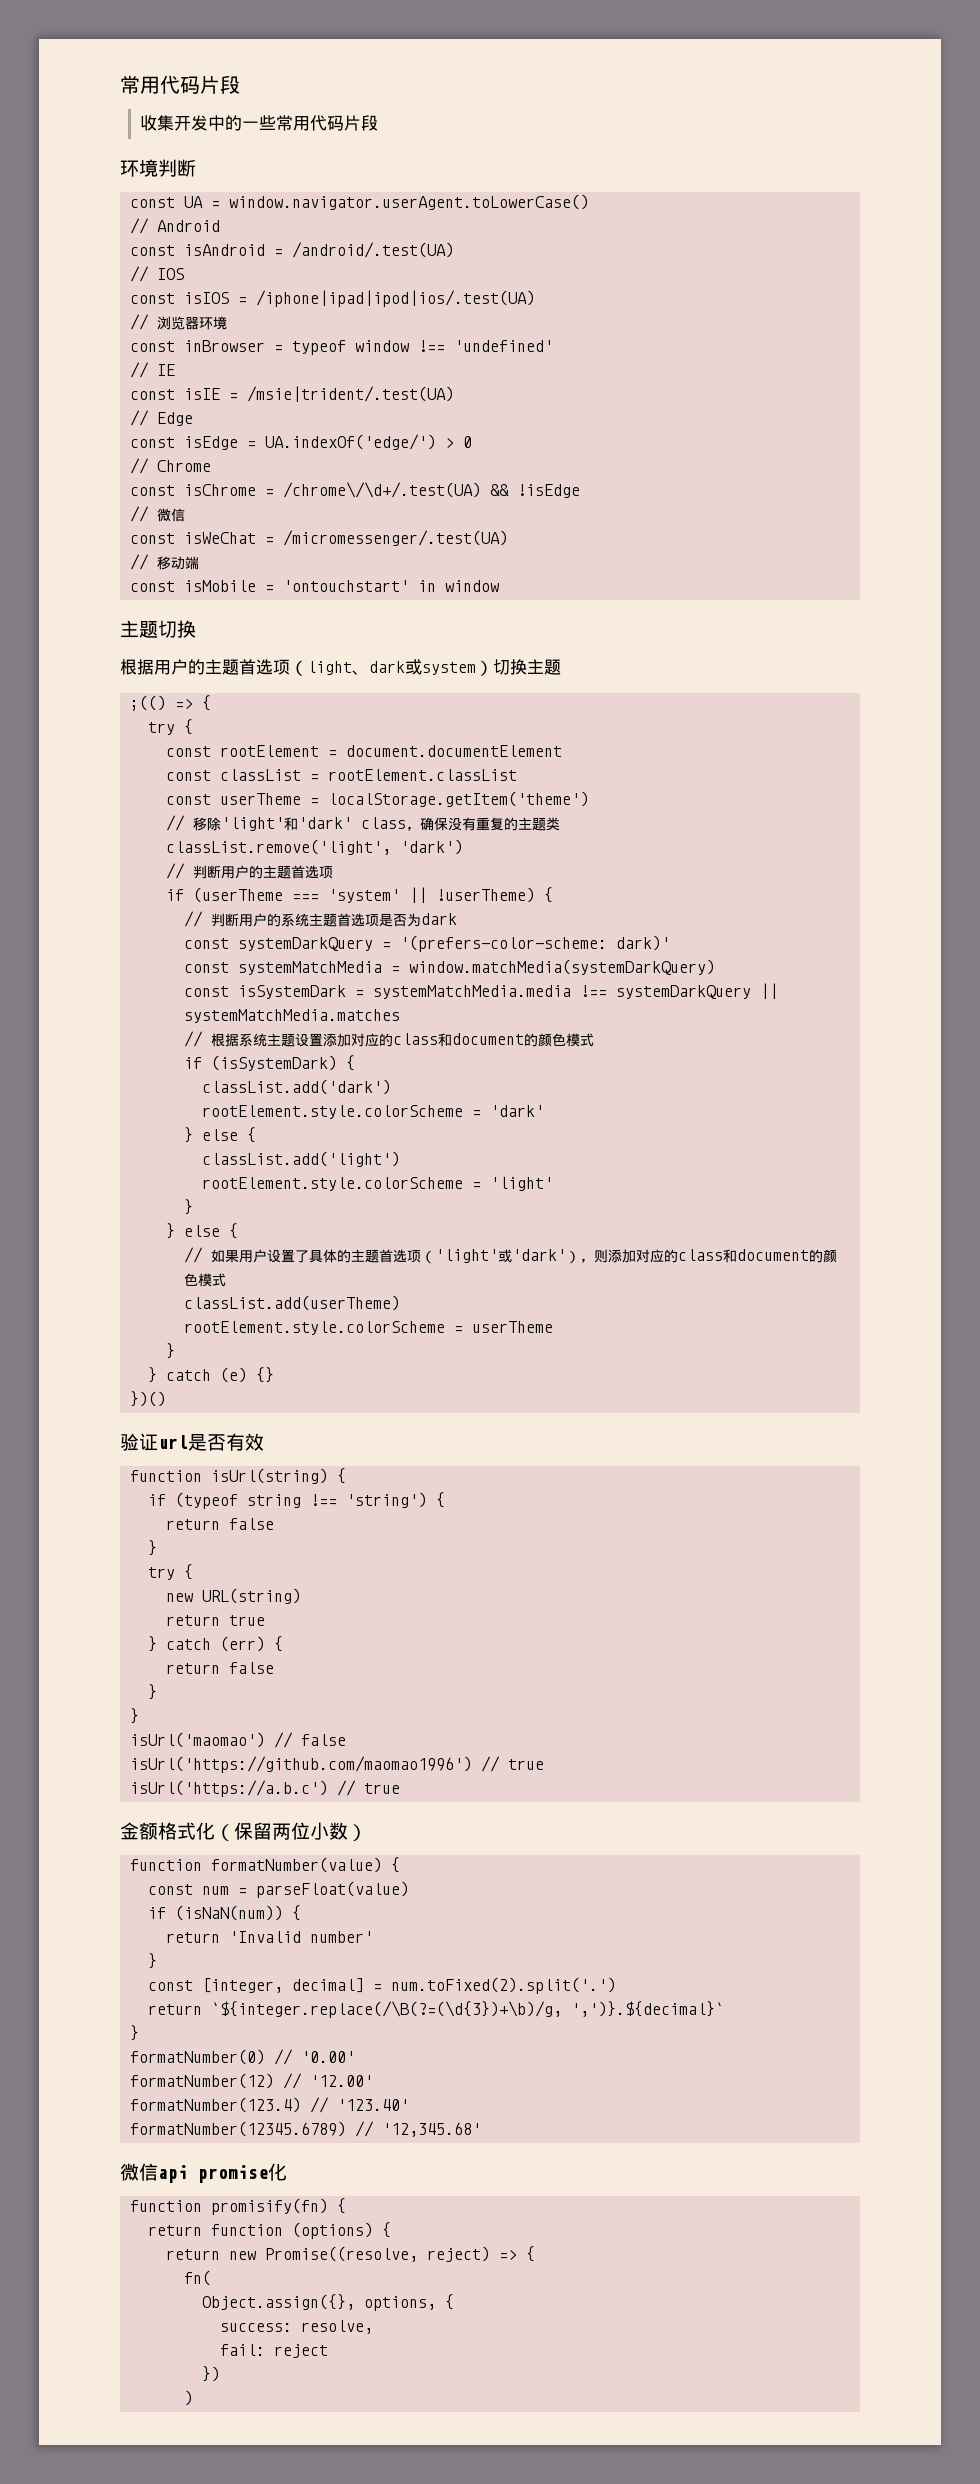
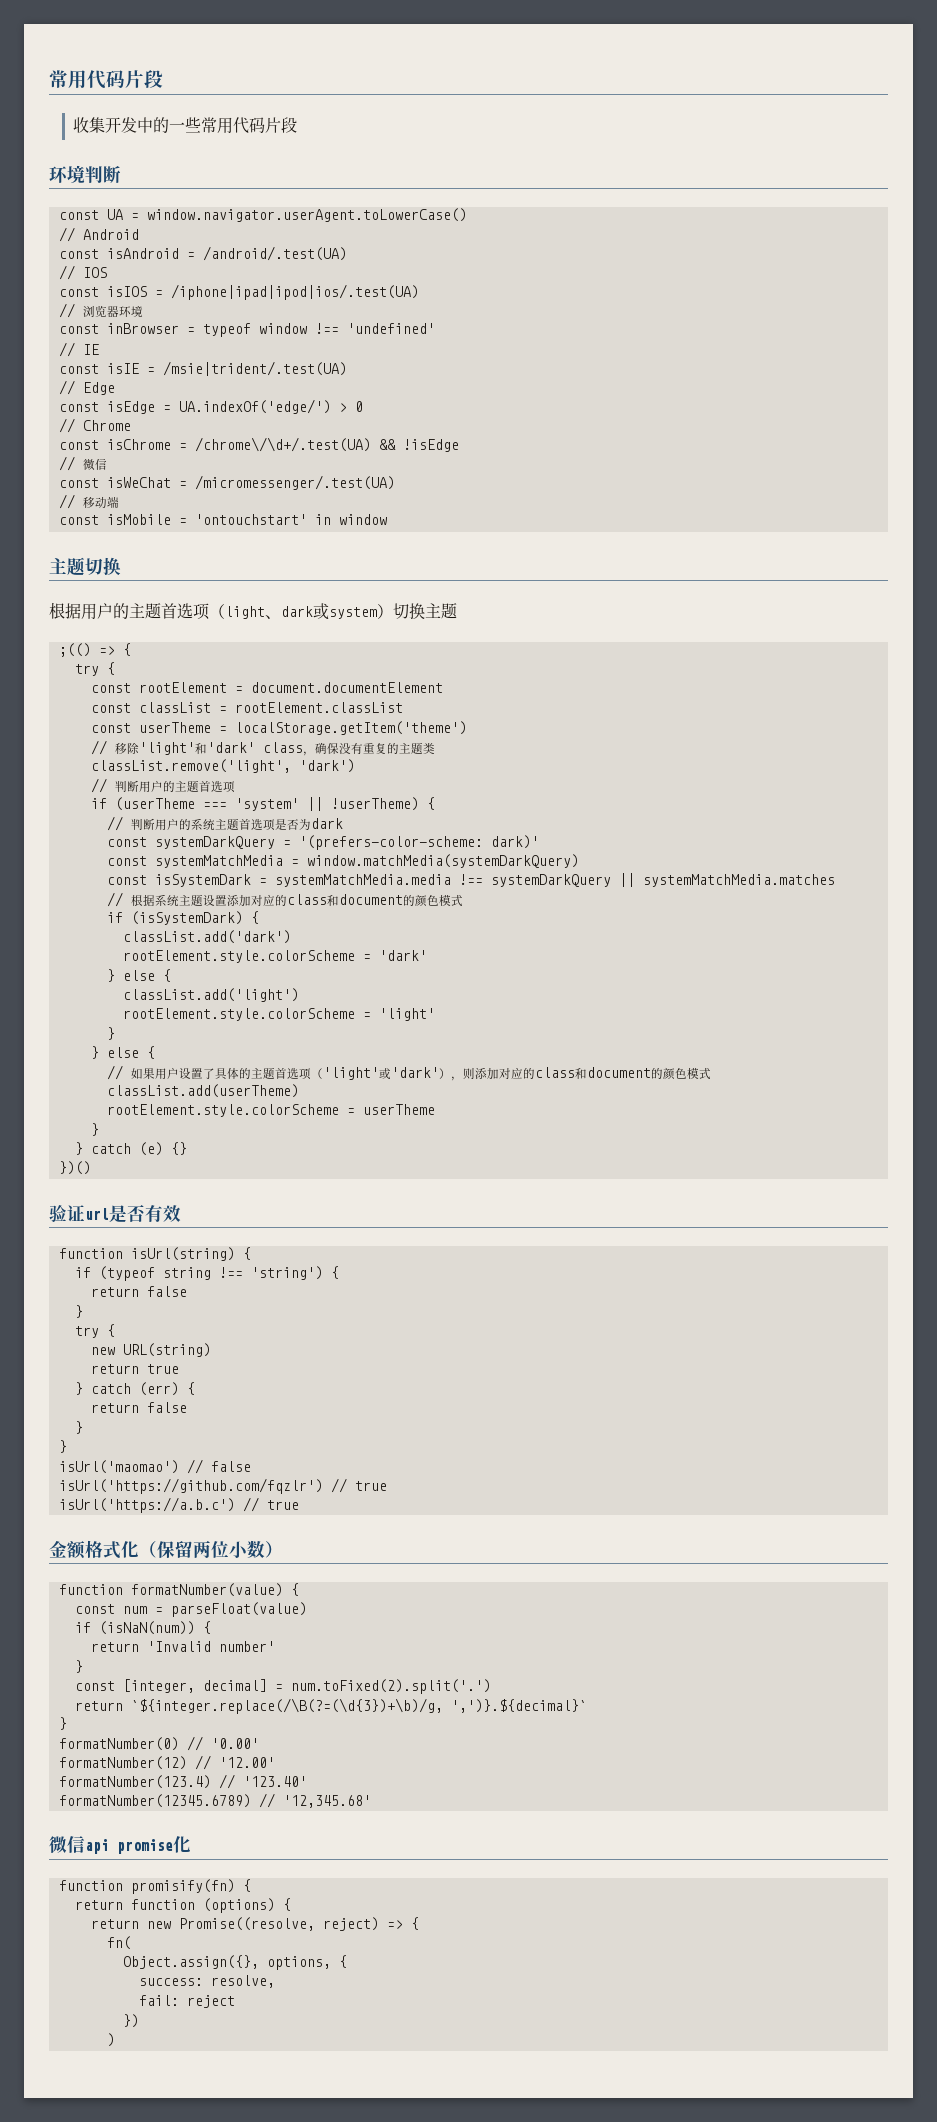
[130,1756,473,1773] isUrl('https://github.com/maomao1996') -> [58,1478,323,1494] isUrl('https://github.com/fqzlr')

